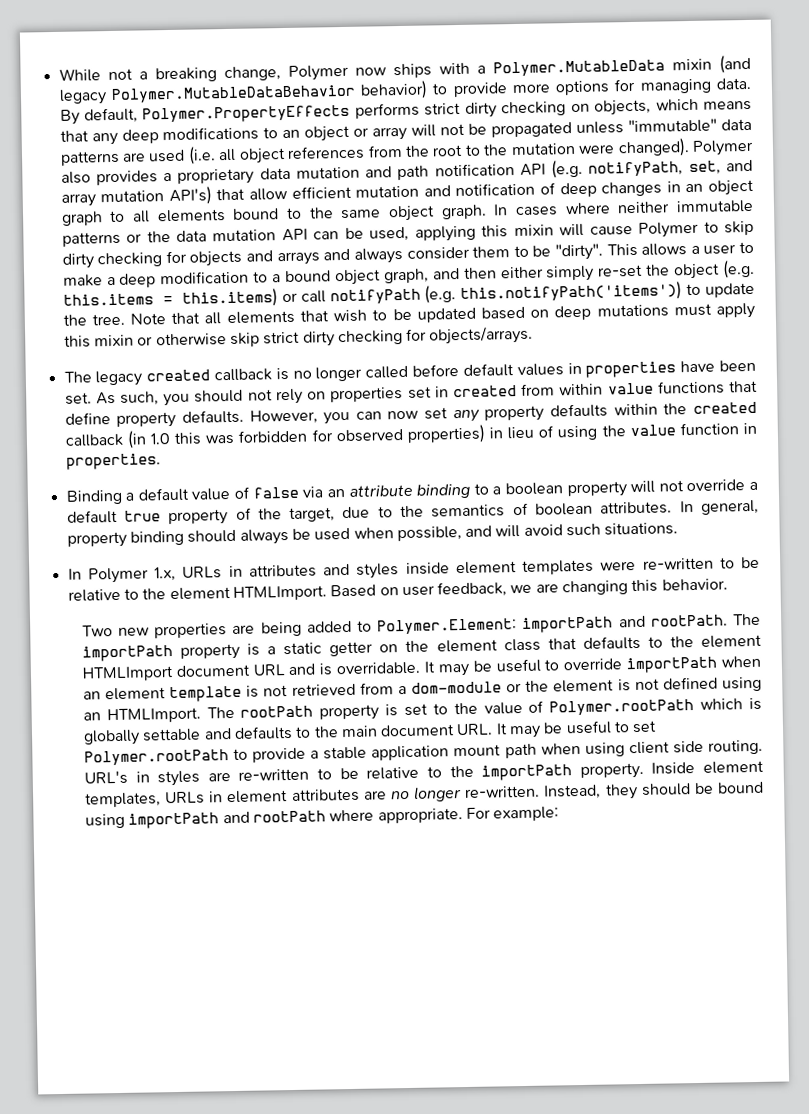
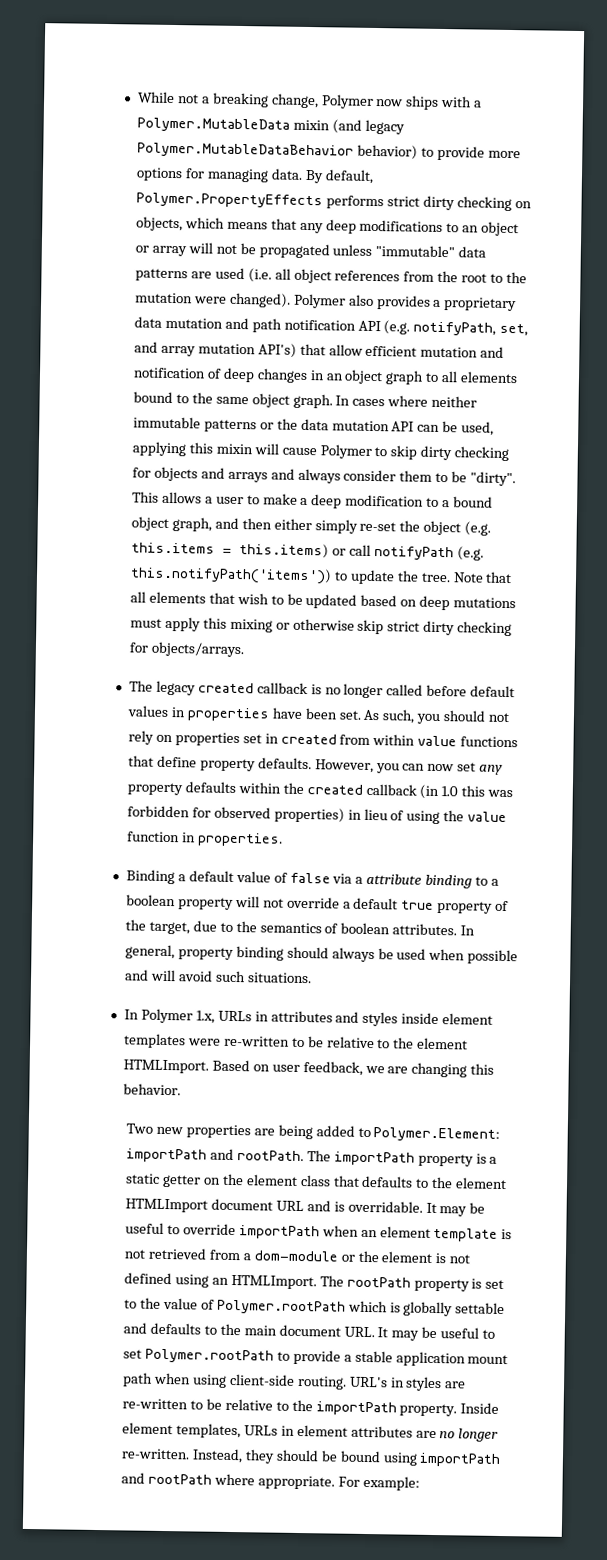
[93,334,134,347] mixin -> [229,618,273,633] mixing
[326,489,345,498] an -> [355,876,364,884] a
[396,526,462,542] possible, -> [467,949,519,965] possible
[628,740,704,755] client side -> [229,1373,295,1386] client-side

